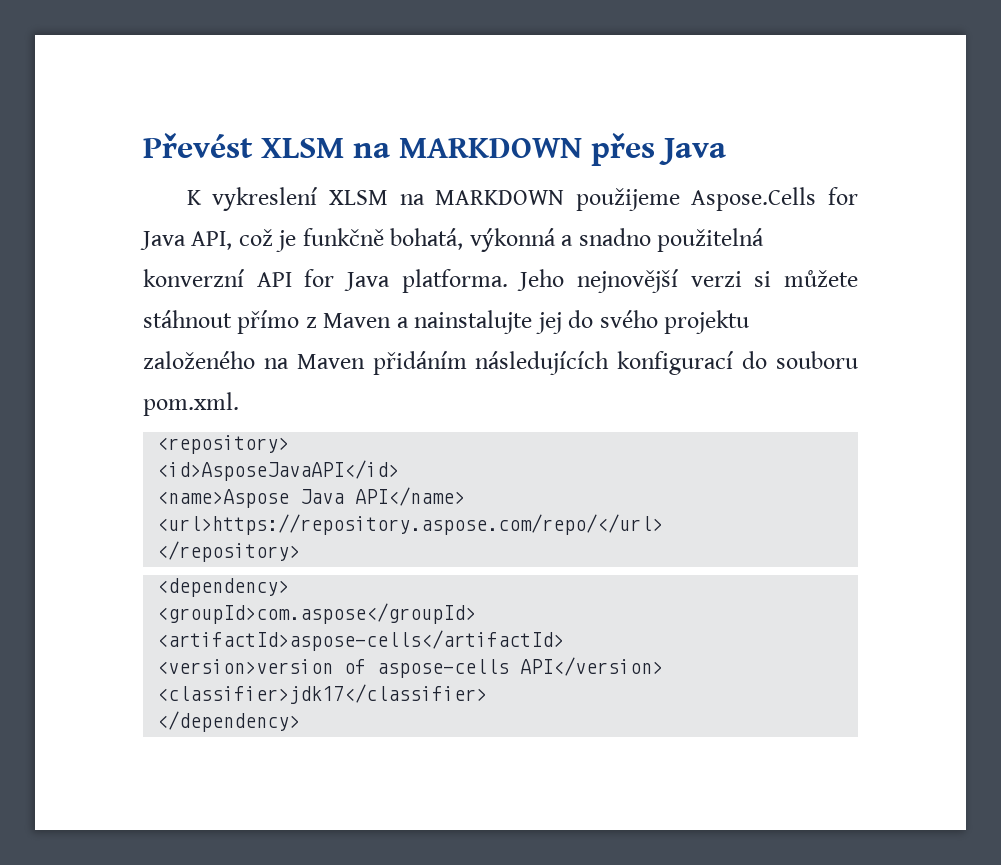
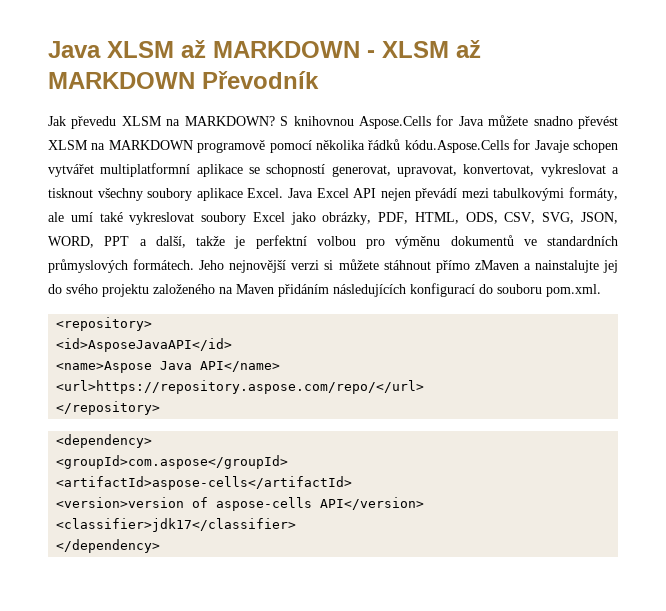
[143,133,726,166] [186,187,858,211] [140,228,765,252] [143,269,508,293] Převést XLSM na MARKDOWN přes Java // K vykreslení XLSM na MARKDOWN použijeme Aspose.Cells for Java API, což je funkčně bohatá, výkonná a snadno použitelná konverzní API for Java platforma. -> [48,40,481,58] [48,71,319,89] [48,115,619,129] [48,139,618,153] [48,163,619,177] [48,187,618,201] [48,212,618,225] [48,235,618,249] [48,259,195,273] Java XLSM až MARKDOWN - XLSM až MARKDOWN Převodník // Jak převedu XLSM na MARKDOWN? S knihovnou Aspose.Cells for Java můžete snadno převést XLSM na MARKDOWN programově pomocí několika řádků kódu.Aspose.Cells for Javaje schopen vytvářet multiplatformní aplikace se schopností generovat, upravovat, konvertovat, vykreslovat a tisknout všechny soubory aplikace Excel. Java Excel API nejen převádí mezi tabulkovými formáty, ale umí také vykreslovat soubory Excel jako obrázky, PDF, HTML, ODS, CSV, SVG, JSON, WORD, PPT a další, takže je perfektní volbou pro výměnu dokumentů ve standardních průmyslových formátech.
[305,313,392,328] z Maven -> [474,260,519,270] zMaven

